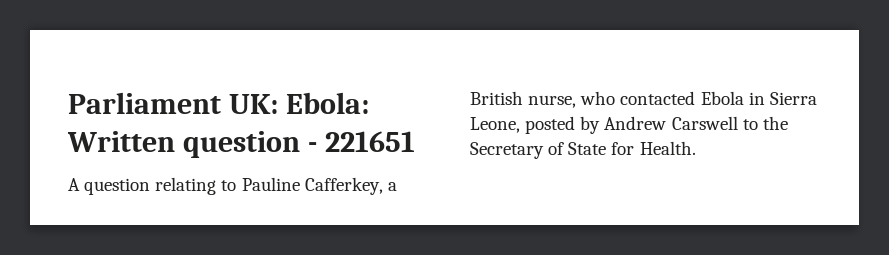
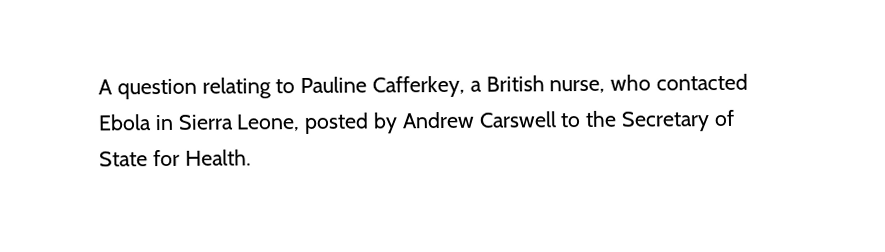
[68,92,369,114] [67,131,415,158] Parliament UK: Ebola: Written question - 221651 // -> (98, 87) none

